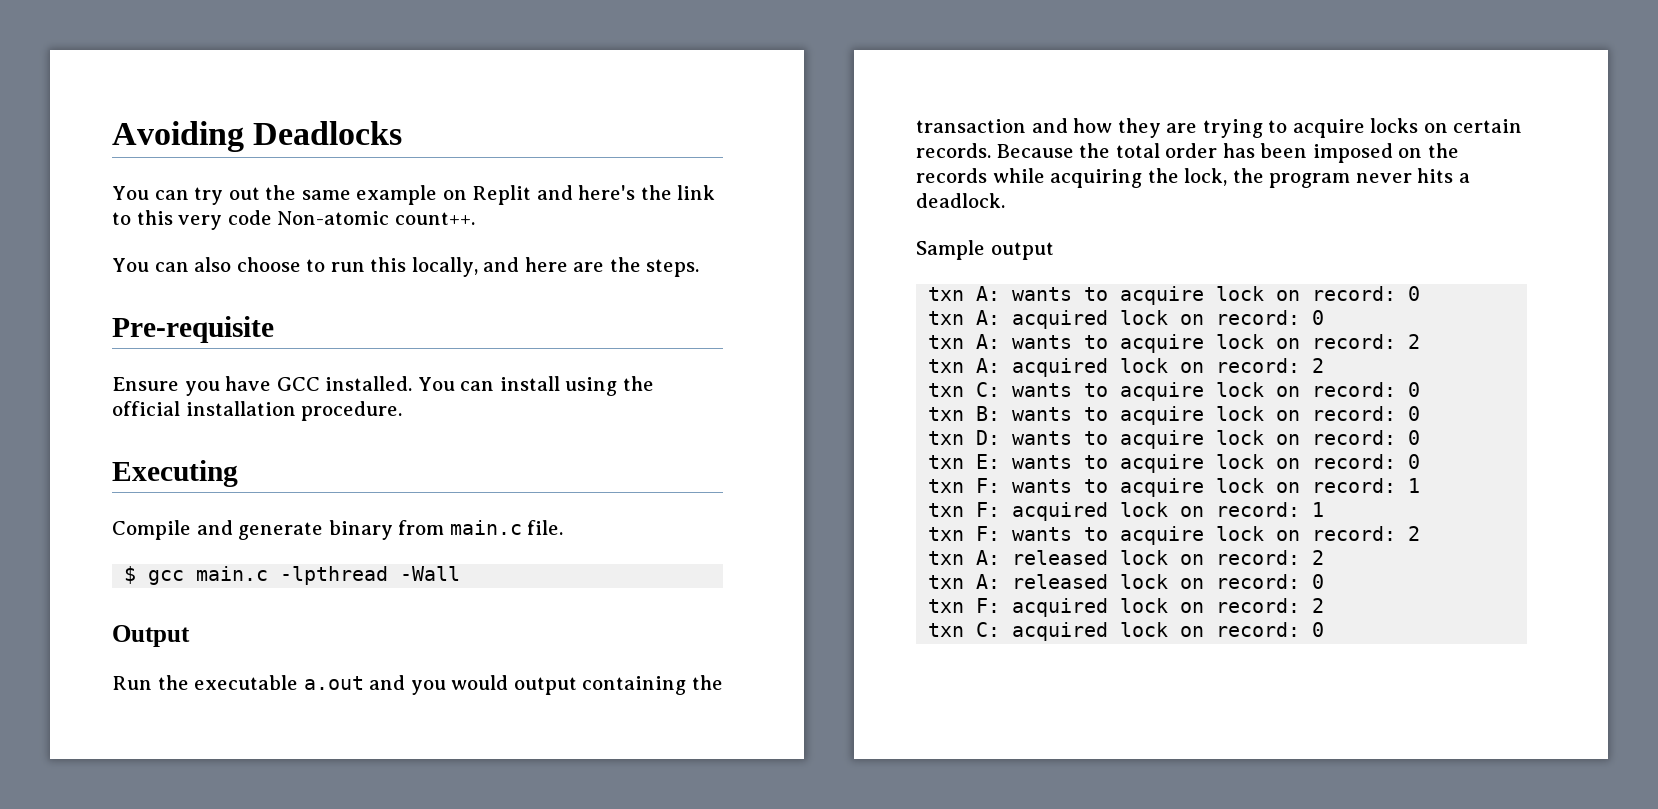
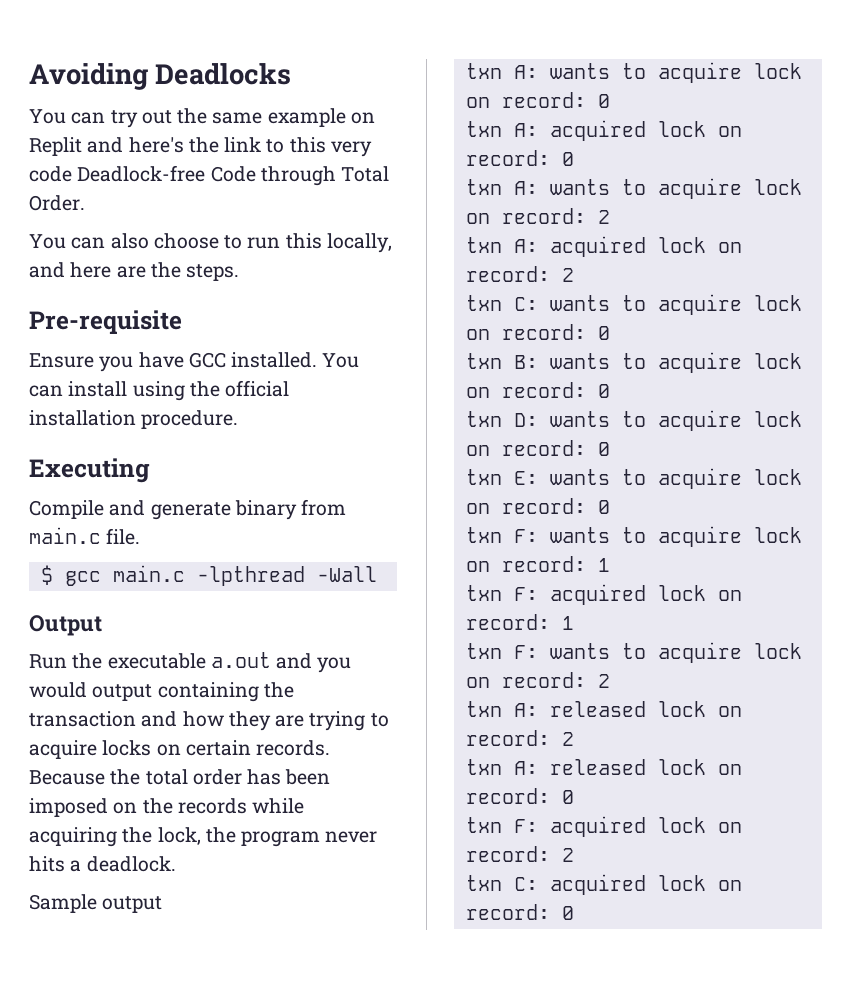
[277,211,475,225] Non-atomic count++. -> [77,165,390,186] [29,195,85,211] Deadlock-free Code through Total Order.

